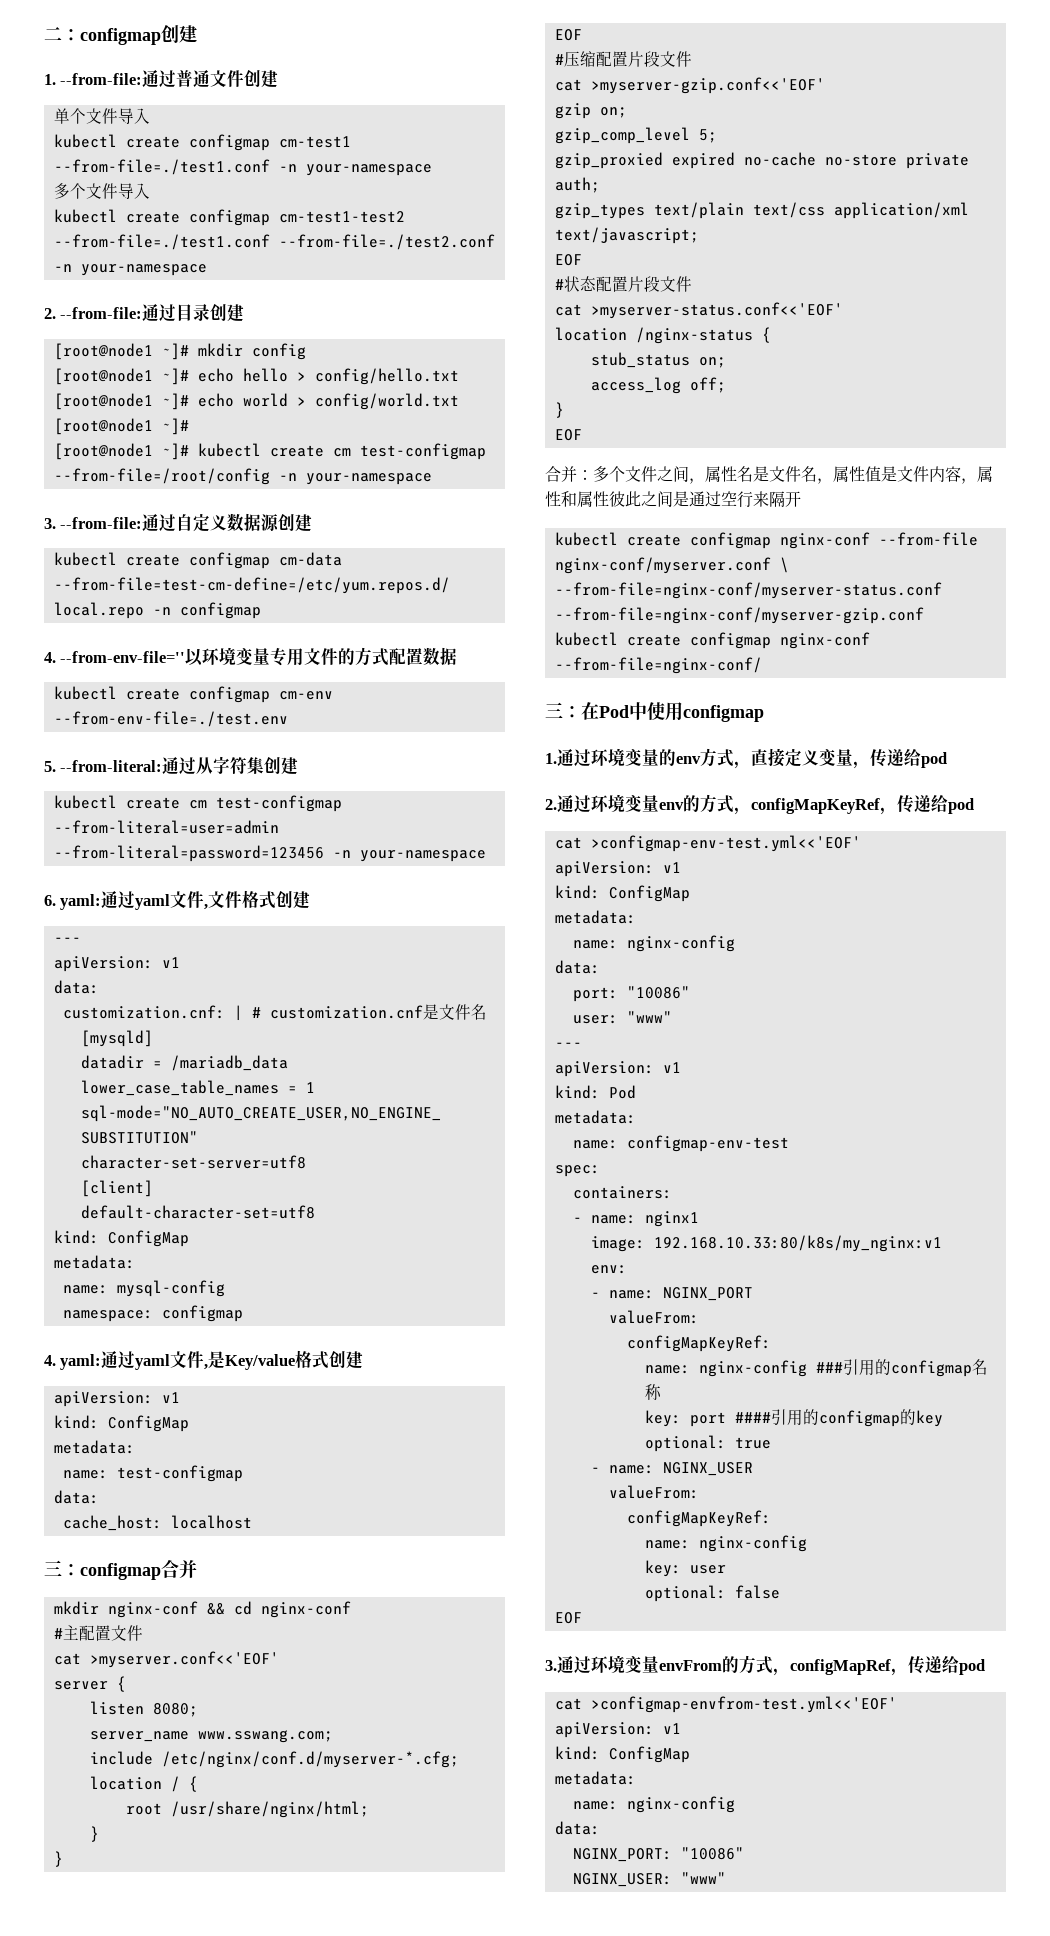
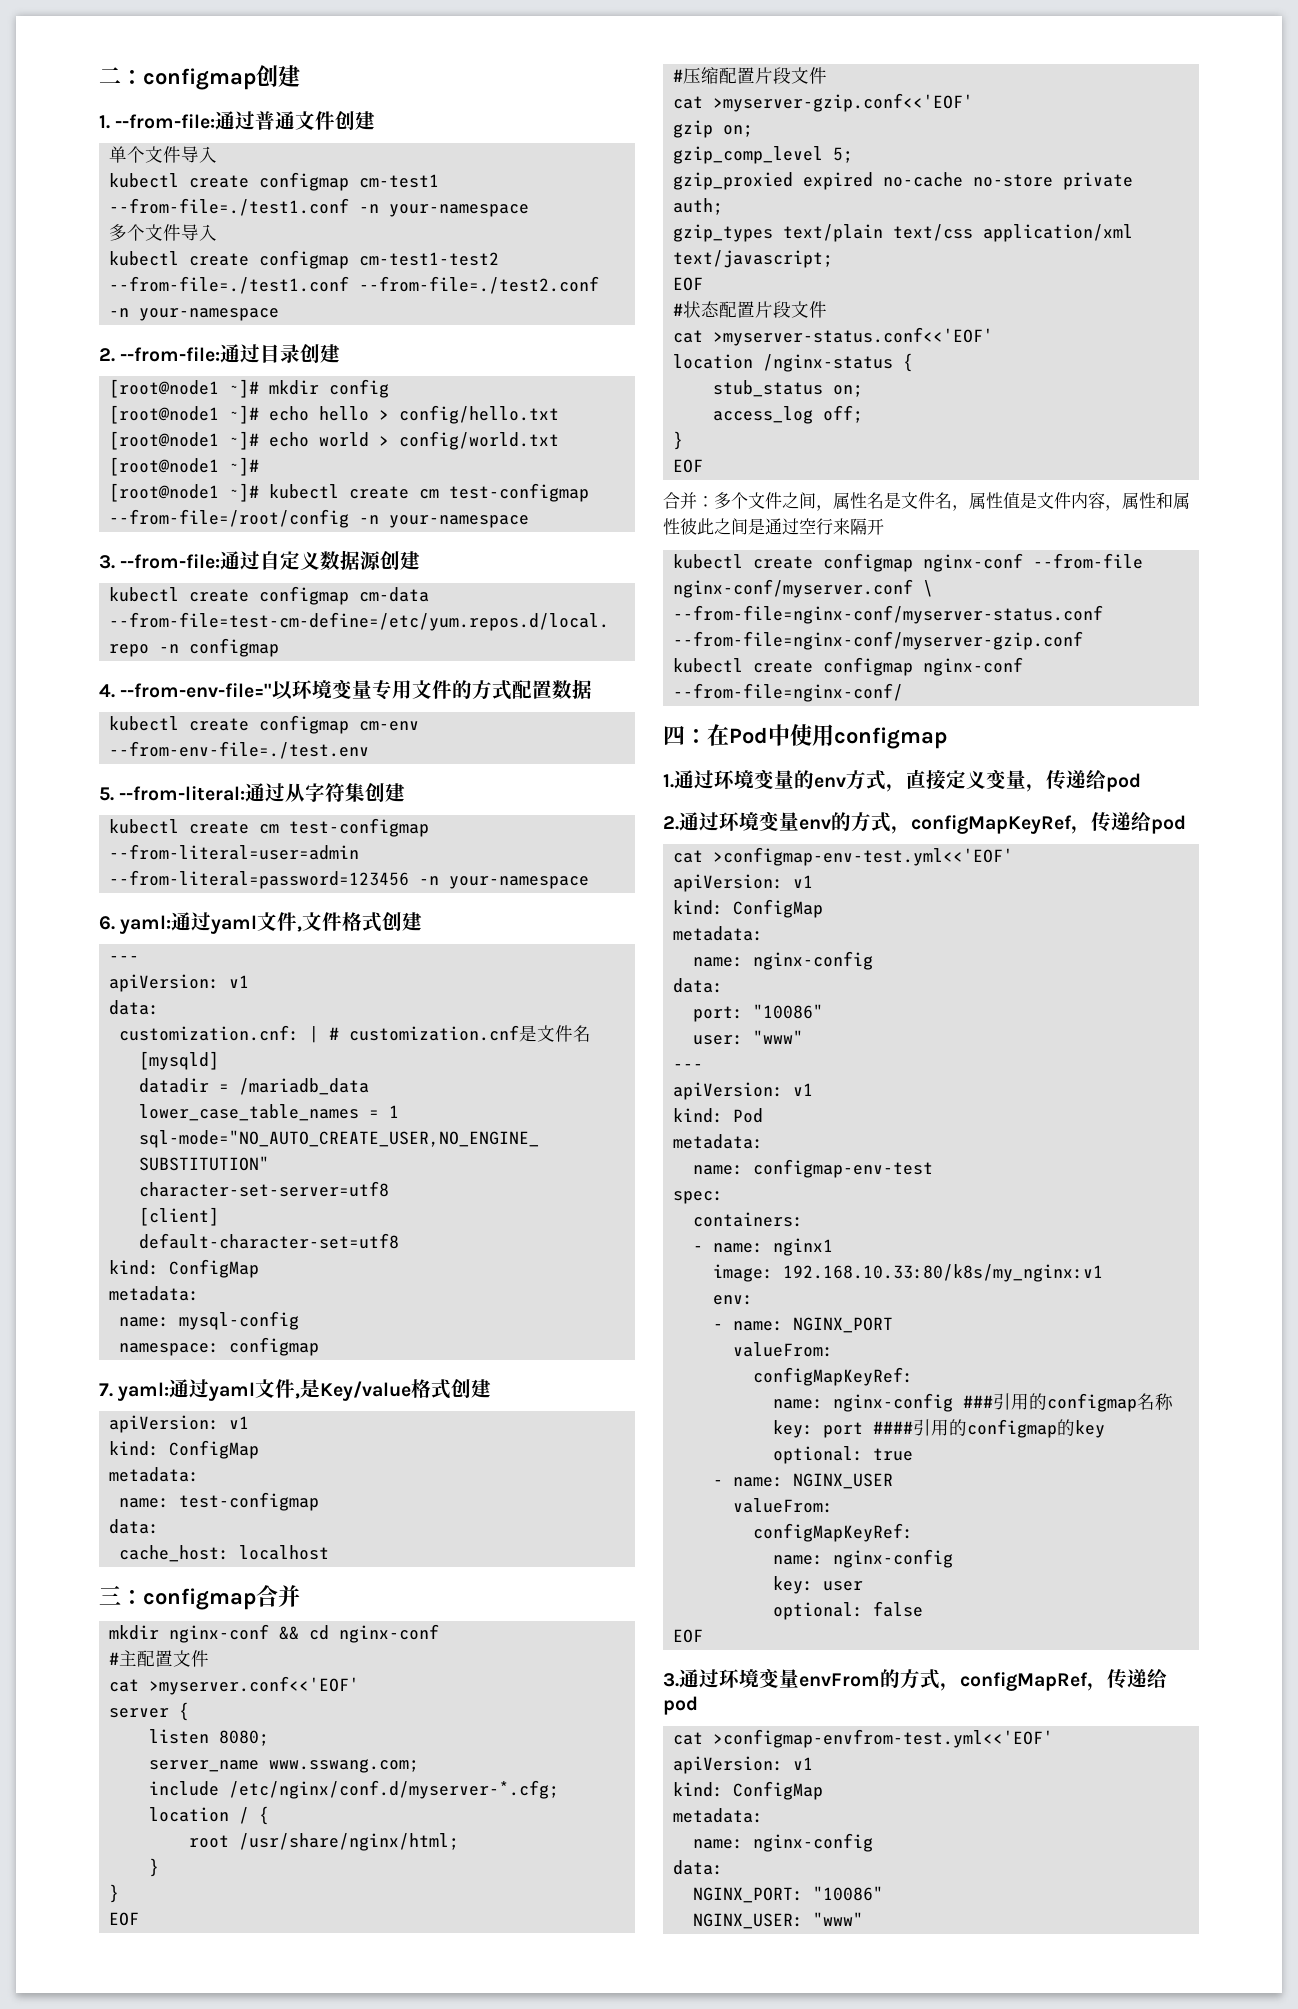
[44,1355,56,1366] 4. -> [99,1383,113,1397] 7.
[545,702,563,718] 三 -> [663,725,685,745] 四

